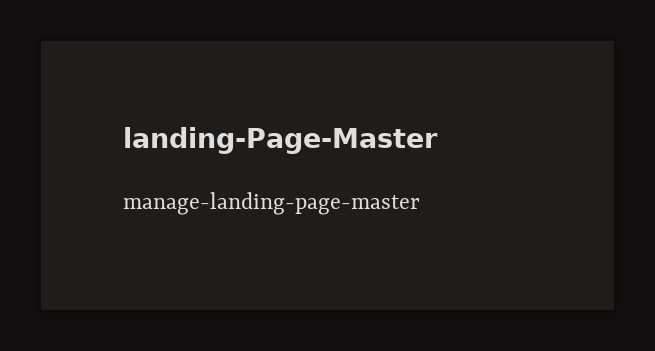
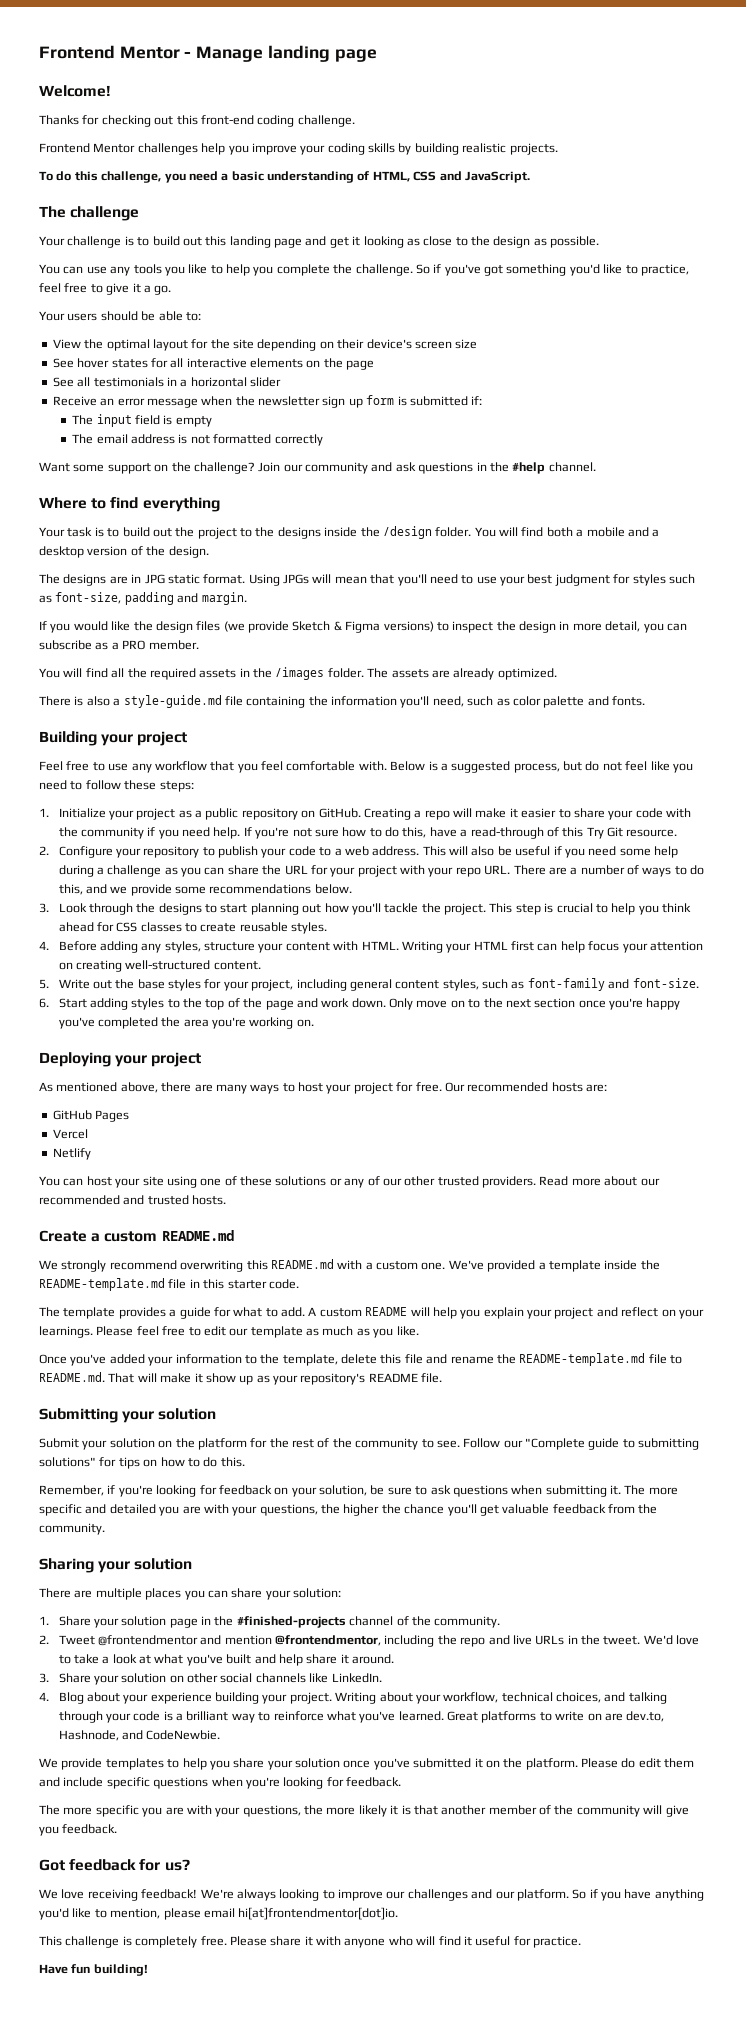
[123,127,438,154] [123,192,420,215] landing-Page-Master // manage-landing-page-master -> [39,45,377,62] [39,85,111,97] [39,115,355,127] [39,143,558,155] [39,171,530,183] [39,206,140,221] [39,236,600,248] [39,264,689,276] [39,283,172,295] [39,311,201,321] [52,339,478,351] [52,358,375,370] [52,377,281,387] [52,395,483,408] [72,414,212,427] [72,434,323,446] [39,462,596,474] [39,497,220,512] [39,526,660,539] [39,546,209,558] [39,574,695,586] [39,592,247,605] [39,621,687,633] [39,640,199,650] [39,667,557,680] [39,695,645,708] [39,731,188,746] [39,761,693,773] [39,780,194,792] [39,808,692,820] [58,827,678,839] [39,846,679,858] [58,865,705,877] [58,884,352,896] [39,903,692,915] [58,922,328,934] [39,941,703,953] [58,960,261,972] [39,978,699,991] [39,998,681,1010] [58,1017,314,1029] [39,1052,202,1067] [39,1082,607,1094] [52,1110,130,1122] [52,1129,88,1139] [52,1148,91,1160] [39,1176,660,1188] [39,1195,227,1205] [39,1230,234,1242] [39,1259,660,1272] [39,1278,299,1291] [39,1307,704,1319] [39,1326,419,1338] [39,1353,682,1366] [39,1372,443,1385] [39,1408,217,1423] [39,1438,700,1450] [39,1457,245,1469] [39,1485,678,1497] [39,1504,658,1516] [39,1523,105,1535] [39,1558,193,1573] [39,1588,341,1600] [39,1616,501,1628] [39,1635,700,1647] [58,1654,395,1666] [39,1673,382,1685] [39,1692,667,1704] [58,1711,665,1723] [58,1730,221,1741] [39,1758,695,1770] [39,1777,401,1789] [39,1805,689,1817] [39,1824,118,1836] [39,1859,190,1871] [39,1889,704,1901] [39,1907,399,1920] [39,1936,581,1948] [39,1964,148,1976] Frontend Mentor - Manage landing page // Welcome! // Thanks for checking out this front-end coding challenge. // Frontend Mentor challenges help you improve your coding skills by building realistic projects. // To do this challenge, you need a basic understanding of HTML, CSS and JavaScript. // The challenge // Your challenge is to build out this landing page and get it looking as close to the design as possible. // You can use any tools you like to help you complete the challenge. So if you've got something you'd like to practice, feel free to give it a go. // Your users should be able to: // View the optimal layout for the site depending on their device's screen size // See hover states for all interactive elements on the page // See all testimonials in a horizontal slider // Receive an error message when the newsletter sign up form is submitted if: // The input field is empty // The email address is not formatted correctly // Want some support on the challenge? Join our community and ask questions in the #help channel. // Where to find everything // Your task is to build out the project to the designs inside the /design folder. You will find both a mobile and a desktop version of the design. // The designs are in JPG static format. Using JPGs will mean that you'll need to use your best judgment for styles such as font-size, padding and margin. // If you would like the design files (we provide Sketch & Figma versions) to inspect the design in more detail, you can subscribe as a PRO member. // You will find all the required assets in the /images folder. The assets are already optimized. // There is also a style-guide.md file containing the information you'll need, such as color palette and fonts. // Building your project // Feel free to use any workflow that you feel comfortable with. Below is a suggested process, but do not feel like you need to follow these steps: // 1. Initialize your project as a public repository on GitHub. Creating a repo will make it easier to share your code with the community if you need help. If you're not sure how to do this, have a read-through of this Try Git resource. // 2. Configure your repository to publish your code to a web address. This will also be useful if you need some help during a challenge as you can share the URL for your project with your repo URL. There are a number of ways to do this, and we provide some recommendations below. // 3. Look through the designs to start planning out how you'll tackle the project. This step is crucial to help you think ahead for CSS classes to create reusable styles. // 4. Before adding any styles, structure your content with HTML. Writing your HTML first can help focus your attention on creating well-structured content. // 5. Write out the base styles for your project, including general content styles, such as font-family and font-size. // 6. Start adding styles to the top of the page and work down. Only move on to the next section once you're happy you've completed the area you're working on. // Deploying your project // As mentioned above, there are many ways to host your project for free. Our recommended hosts are: // GitHub Pages // Vercel // Netlify // You can host your site using one of these solutions or any of our other trusted providers. Read more about our recommended and trusted hosts. // Create a custom README.md // We strongly recommend overwriting this README.md with a custom one. We've provided a template inside the README-template.md file in this starter code. // The template provides a guide for what to add. A custom README will help you explain your project and reflect on your learnings. Please feel free to edit our template as much as you like. // Once you've added your information to the template, delete this file and rename the README-template.md file to README.md. That will make it show up as your repository's README file. // Submitting your solution // Submit your solution on the platform for the rest of the community to see. Follow our "Complete guide to submitting solutions" for tips on how to do this. // Remember, if you're looking for feedback on your solution, be sure to ask questions when submitting it. The more specific and detailed you are with your questions, the higher the chance you'll get valuable feedback from the community. // Sharing your solution // There are multiple places you can share your solution: // 1. Share your solution page in the #finished-projects channel of the community. // 2. Tweet @frontendmentor and mention @frontendmentor, including the repo and live URLs in the tweet. We'd love to take a look at what you've built and help share it around. // 3. Share your solution on other social channels like LinkedIn. // 4. Blog about your experience building your project. Writing about your workflow, technical choices, and talking through your code is a brilliant way to reinforce what you've learned. Great platforms to write on are dev.to, Hashnode, and CodeNewbie. // We provide templates to help you share your solution once you've submitted it on the platform. Please do edit them and include specific questions when you're looking for feedback. // The more specific you are with your questions, the more likely it is that another member of the community will give you feedback. // Got feedback for us? // We love receiving feedback! We're always looking to improve our challenges and our platform. So if you have anything you'd like to mention, please email hi[at]frontendmentor[dot]io. // This challenge is completely free. Please share it with anyone who will find it useful for practice. // Have fun building!

